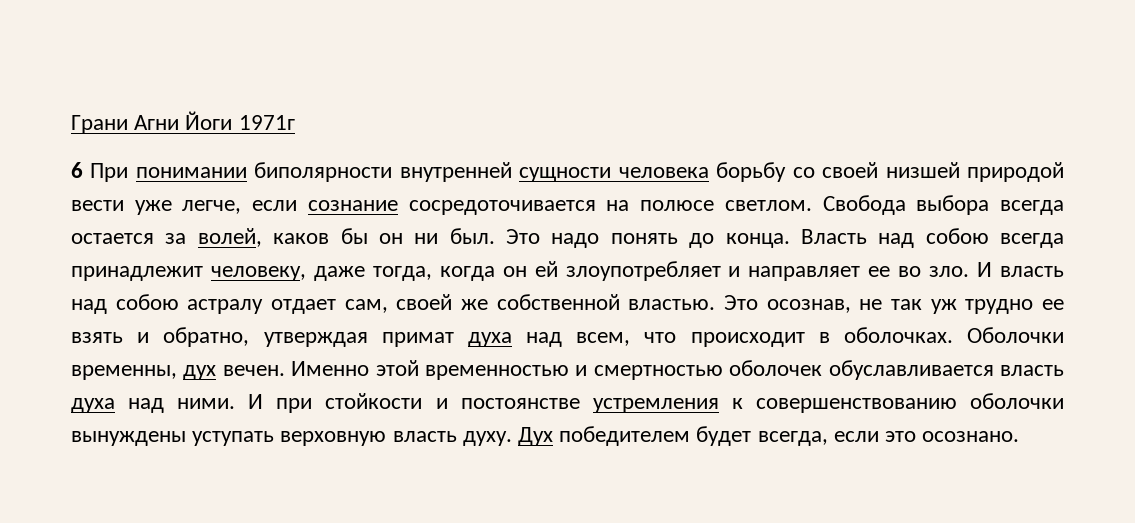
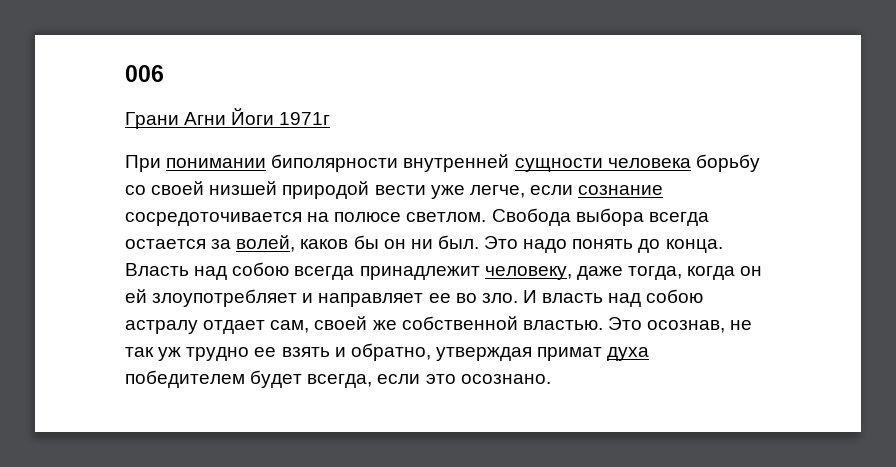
(71, 124) none -> [125,65,164,82] 006 //
[71,162,83,178] 6 -> (331, 118) none
[526,327,1064,347] [71,360,1064,380] [71,393,1064,413] [71,427,554,446] над всем, что происходит в оболочках. Оболочки временны, дух вечен. Именно этой временностью и смертностью оболочек обуславливается власть духа над ними. И при стойкости и постоянстве устремления к совершенствованию оболочки вынуждены уступать верховную власть духу. Дух -> (650, 354) none

